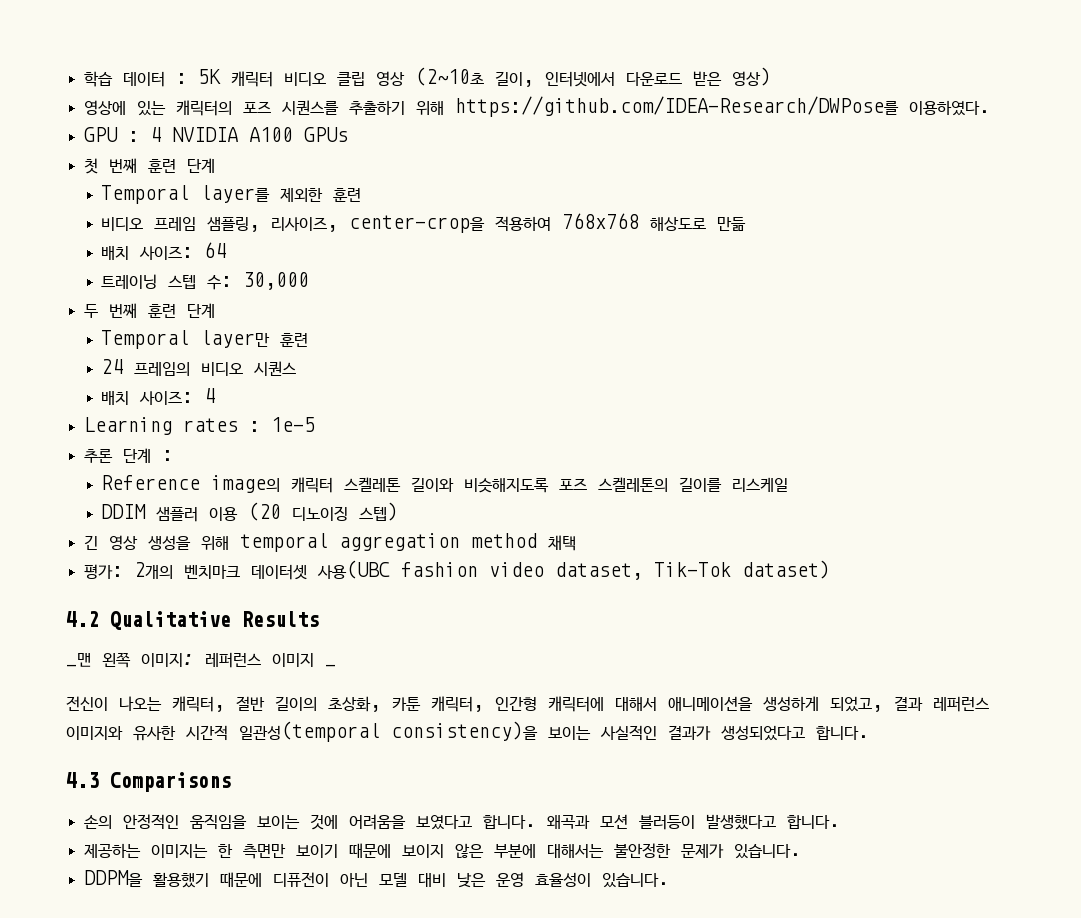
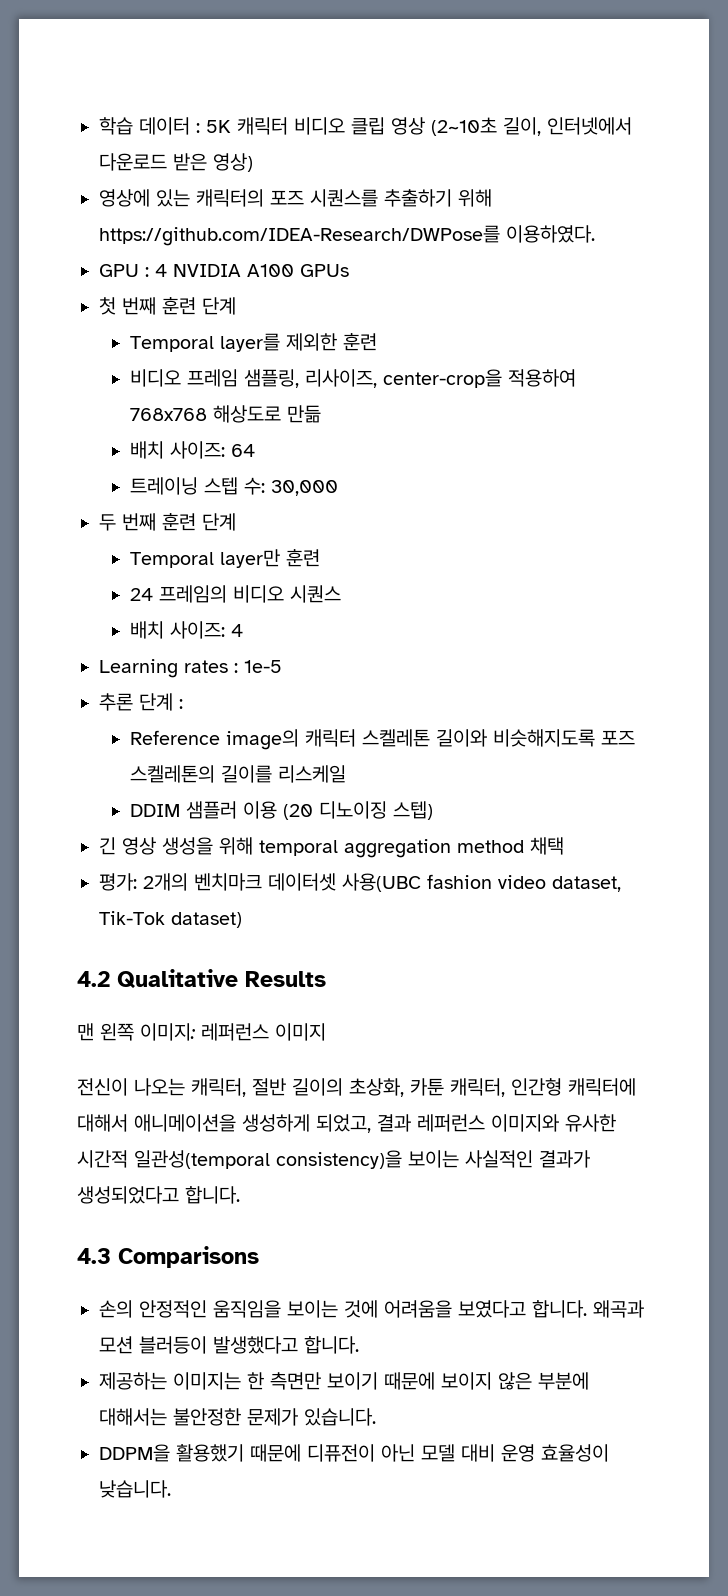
[66,653,91,667] _맨 -> [77,1023,94,1041] 맨
[325,664,336,667] _ -> (326, 1032) none
[456,873,486,888] 낮은 -> (495, 1453) none
[601,873,669,888] 있습니다. -> [99,1480,171,1498] 낮습니다.

